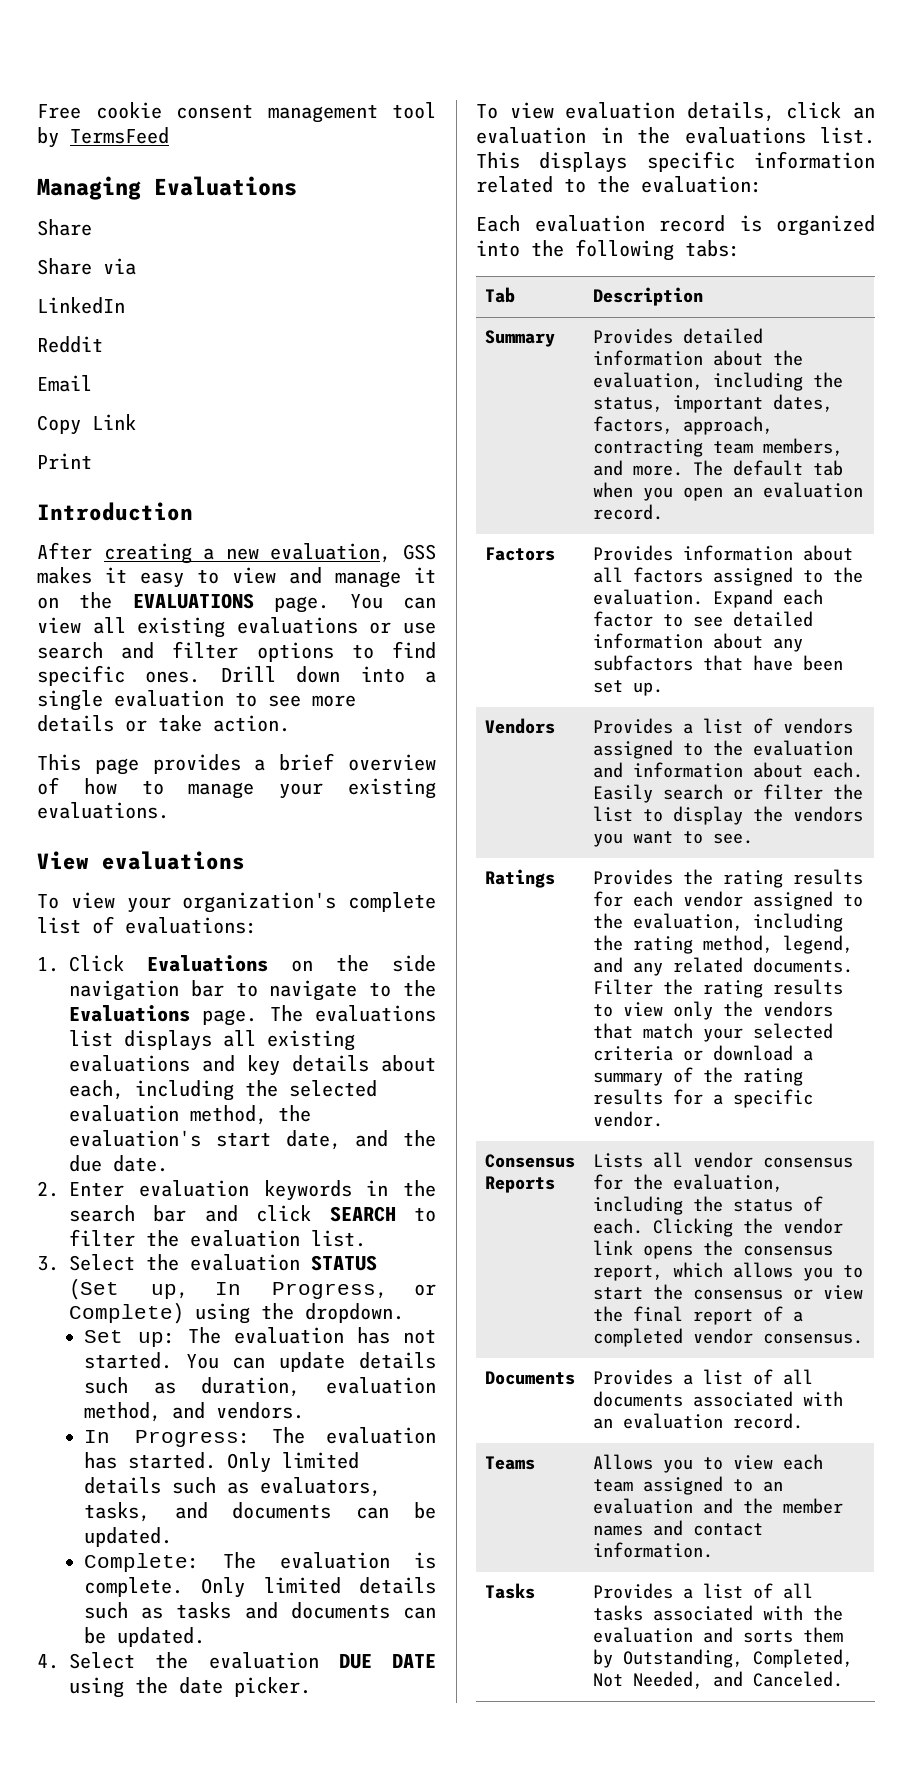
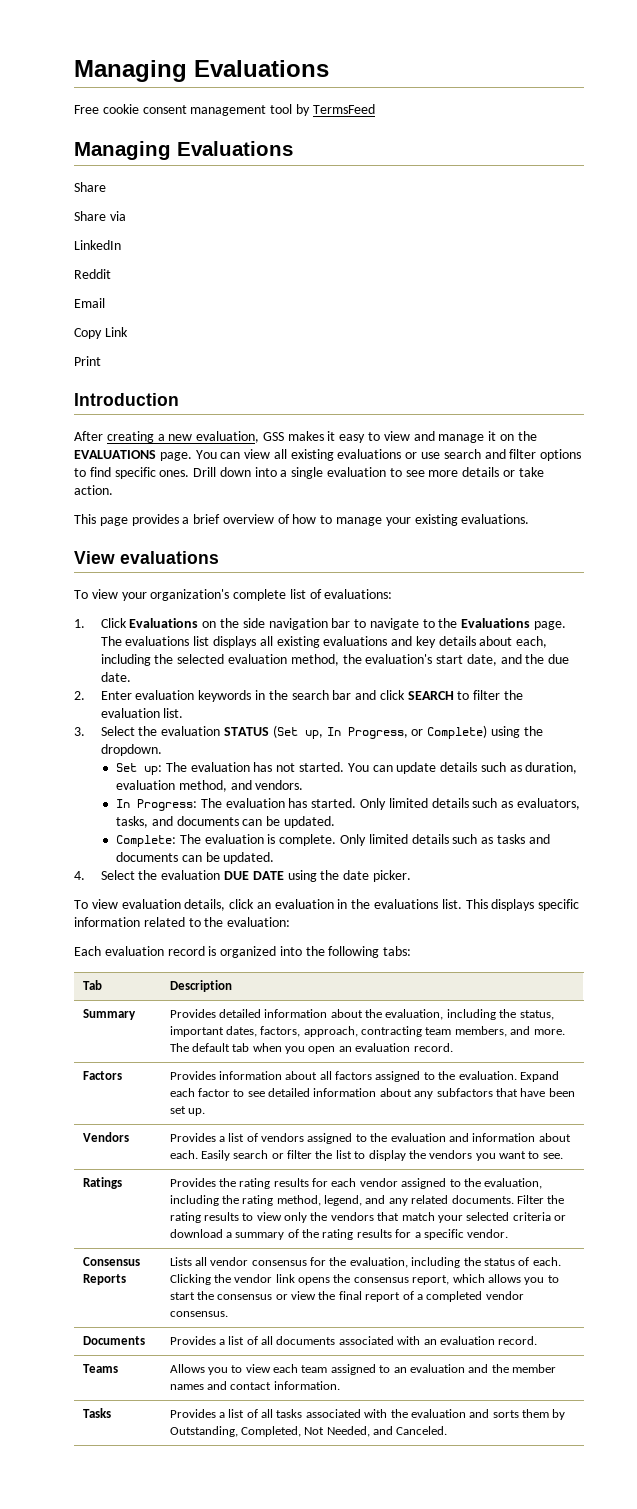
(37, 111) none -> [74,60,329,82] Managing Evaluations //

